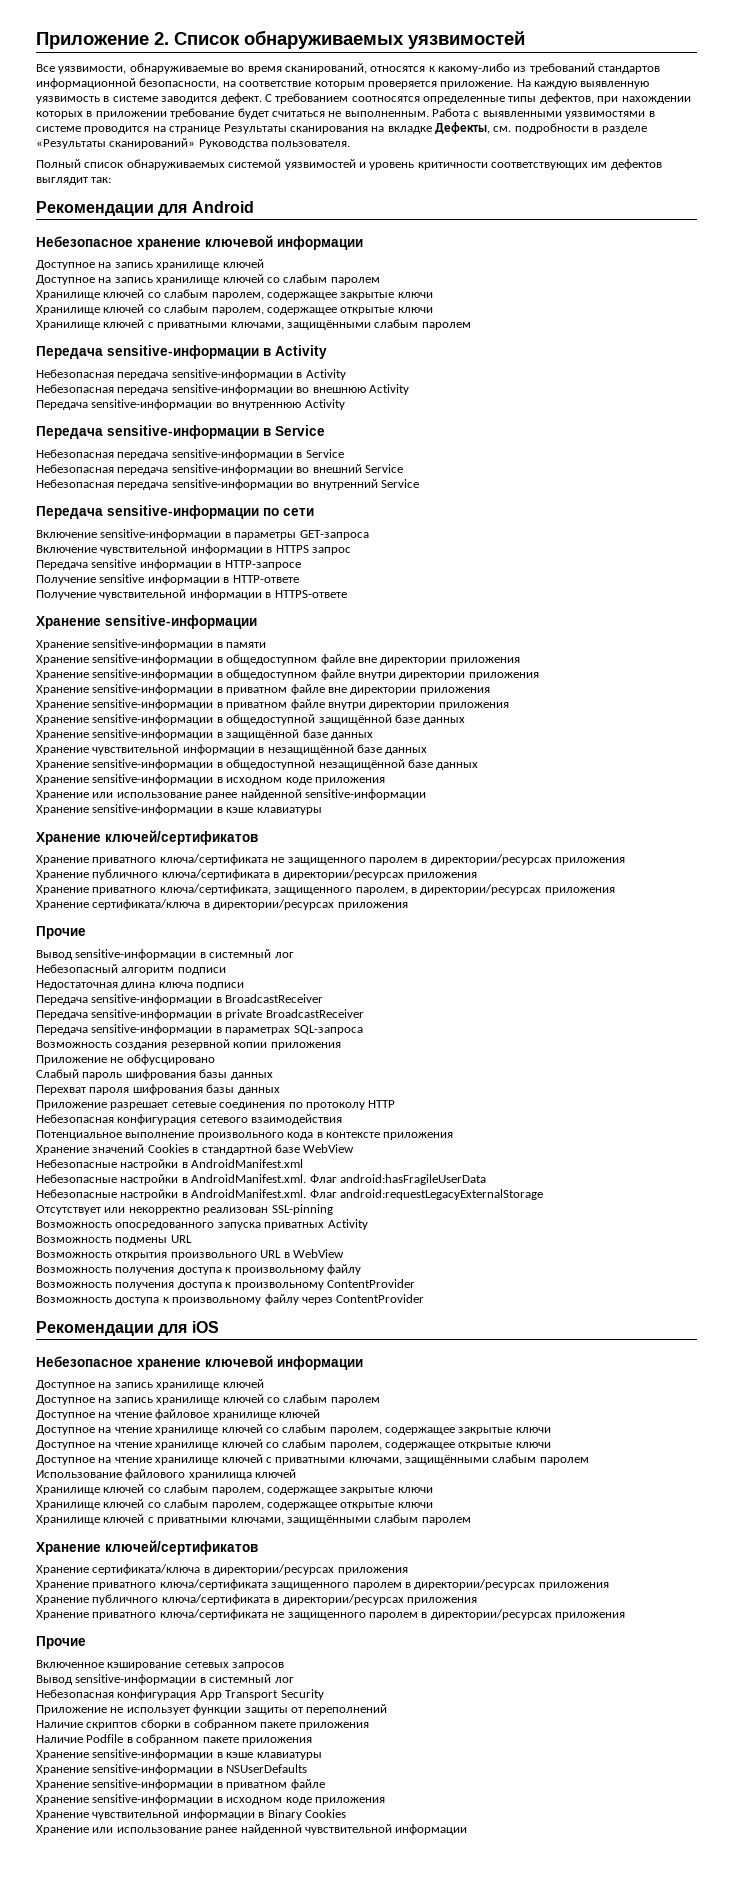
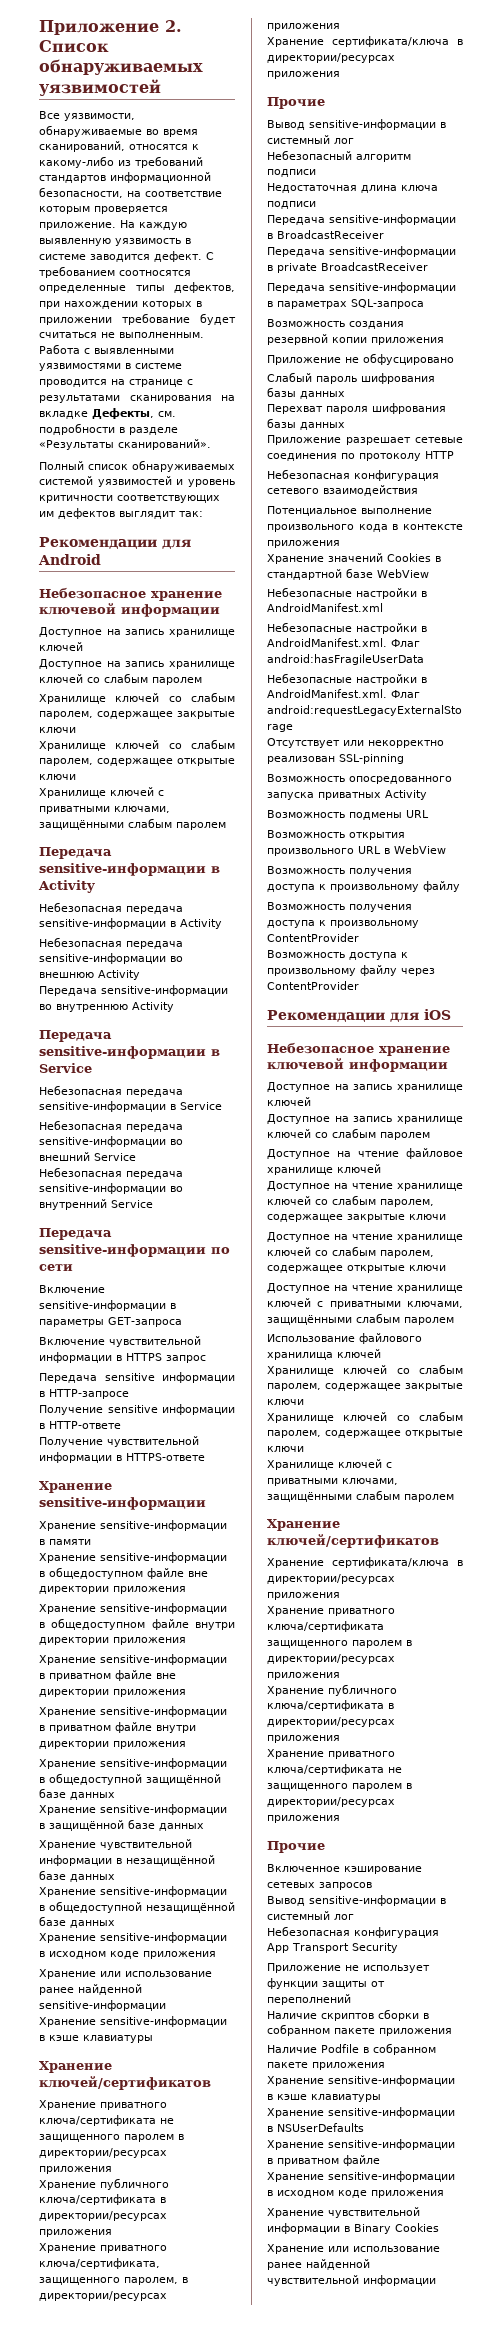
[223,124,287,134] Результаты -> [187,379,193,385] [39,395,120,403] с результатами
[109,138,351,149] сканирований» Руководства пользователя. -> [118,439,211,450] сканирований».

